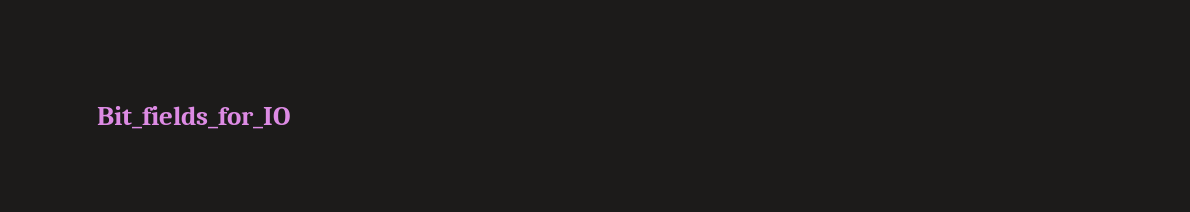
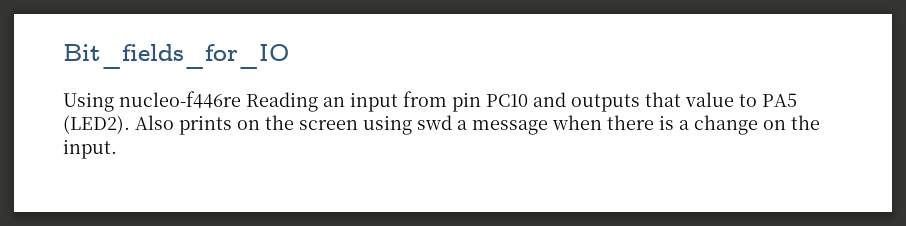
(290, 117) none -> [63,91,797,112] [63,115,820,135] [63,139,117,159] // Using nucleo-f446re Reading an input from pin PC10 and outputs that value to PA5 (LED2). Also prints on the screen using swd a message when there is a change on the input.

